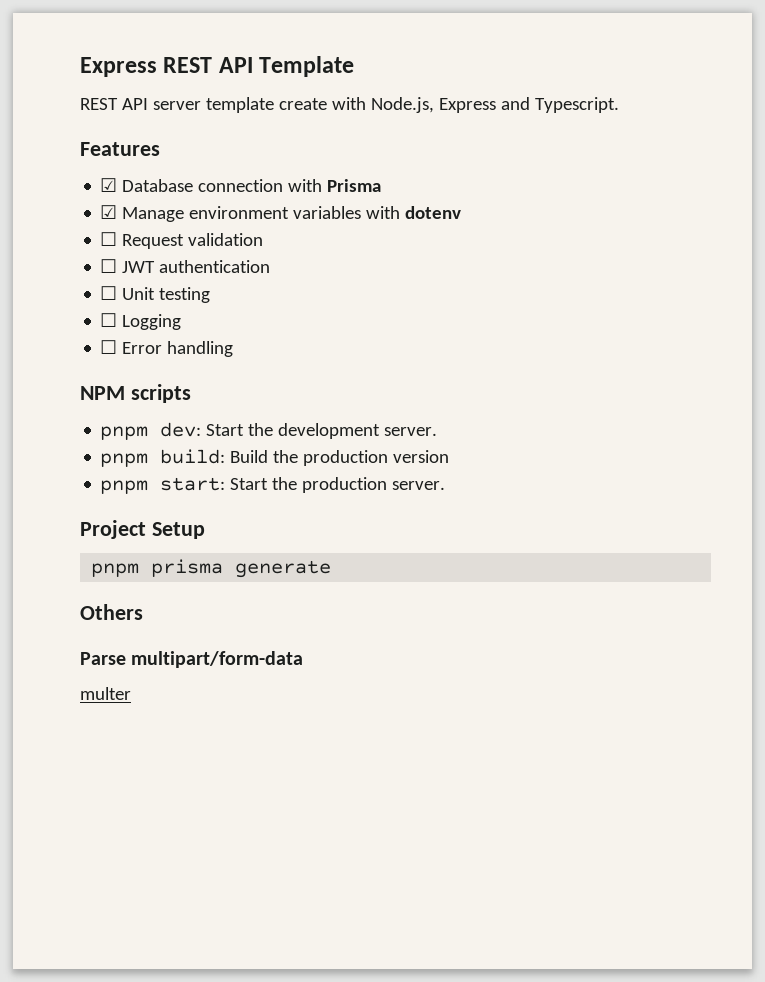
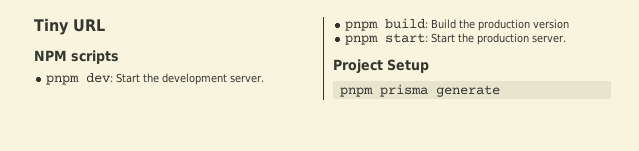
[80,56,355,77] [80,97,619,113] [80,142,160,156] [100,178,382,192] [100,205,462,222] [100,232,264,249] [100,259,271,273] [100,286,211,303] [100,313,182,330] [100,340,234,357] Express REST API Template // REST API server template create with Node.js, Express and Typescript. // Features // ☑ Database connection with Prisma // ☑ Manage environment variables with dotenv // ☐ Request validation // ☐ JWT authentication // ☐ Unit testing // ☐ Logging // ☐ Error handling -> [34,18,105,35] Tiny URL
[80,604,143,620] [80,651,304,668] [80,687,131,700] // Others // Parse multipart/form-data // multer -> (500, 91) none

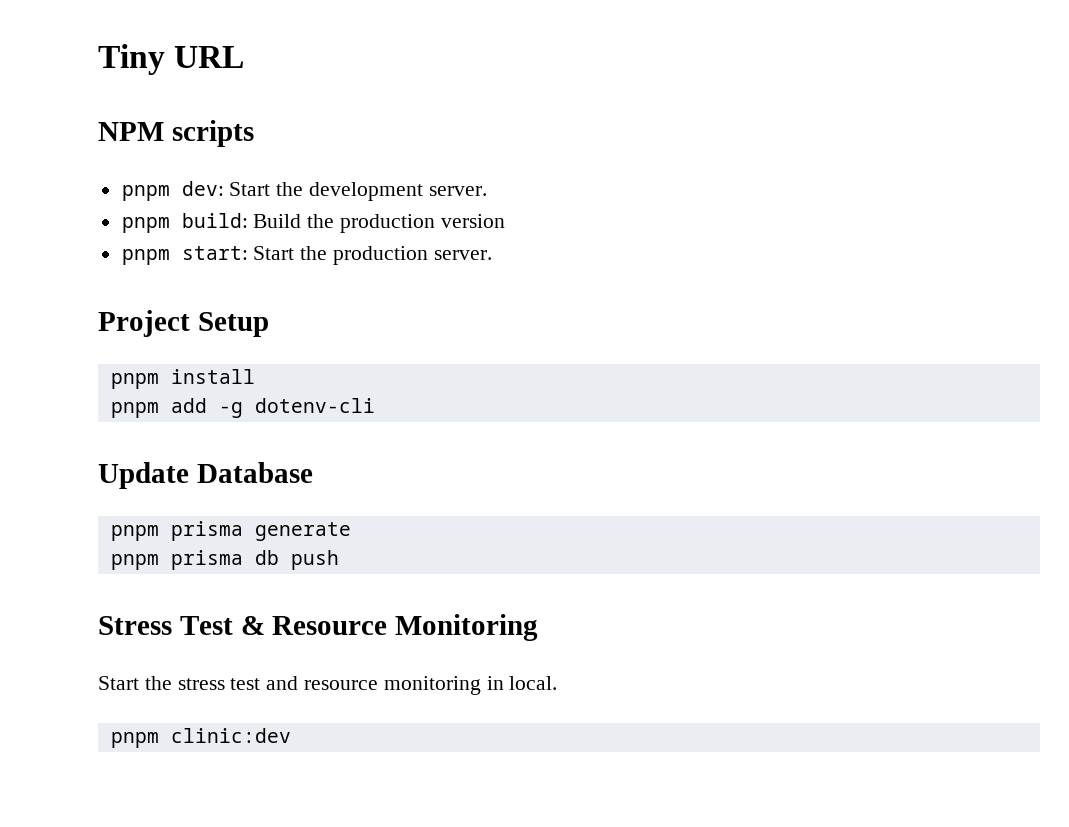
[379,84,500,97] prisma generate -> [170,369,255,384] [110,398,375,418] [98,462,313,489] [110,521,351,541] [110,550,339,570] [98,614,539,641] [98,676,558,695] [110,728,291,748] install // pnpm add -g dotenv-cli // Update Database // pnpm prisma generate // pnpm prisma db push // Stress Test & Resource Monitoring // Start the stress test and resource monitoring in local. // pnpm clinic:dev

